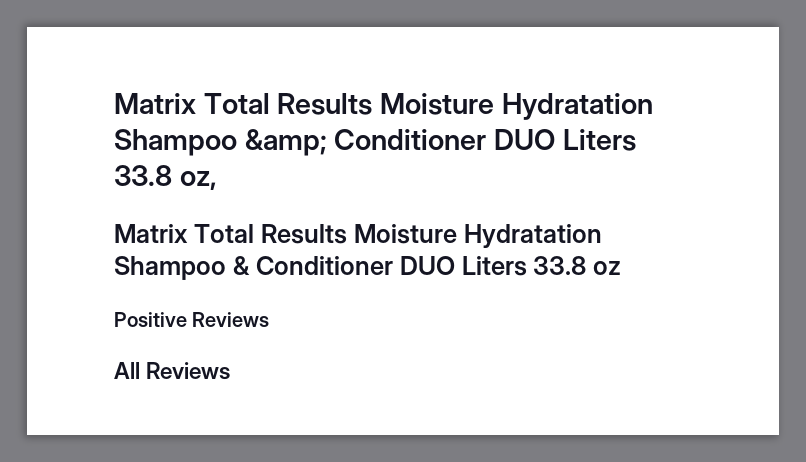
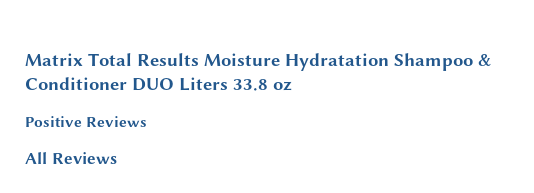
[114,93,653,120] [114,129,636,156] [114,165,217,190] [114,224,602,248] [114,256,226,280] Matrix Total Results Moisture Hydratation Shampoo &amp; Conditioner DUO Liters 33.8 oz, // Matrix Total Results Moisture Hydratation Shampoo -> [25,53,473,71] Matrix Total Results Moisture Hydratation Shampoo

